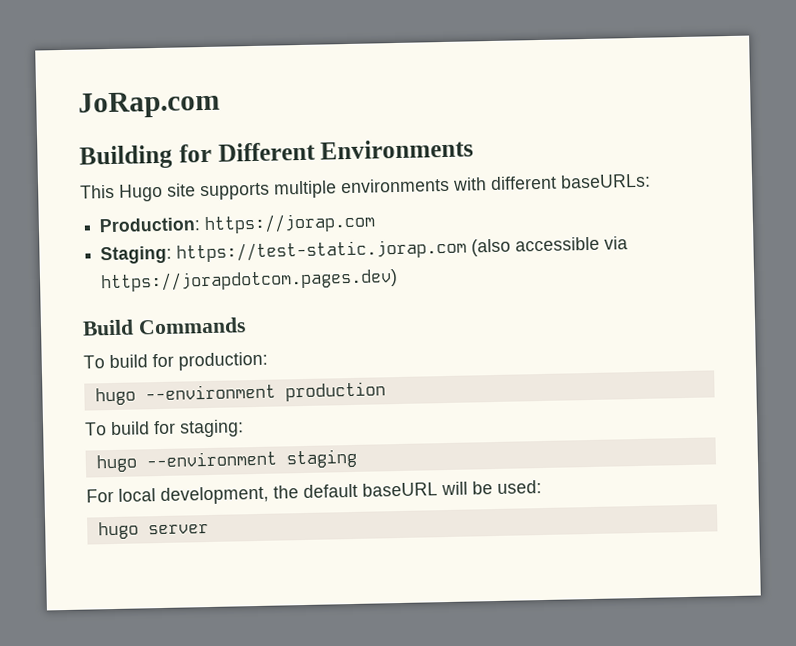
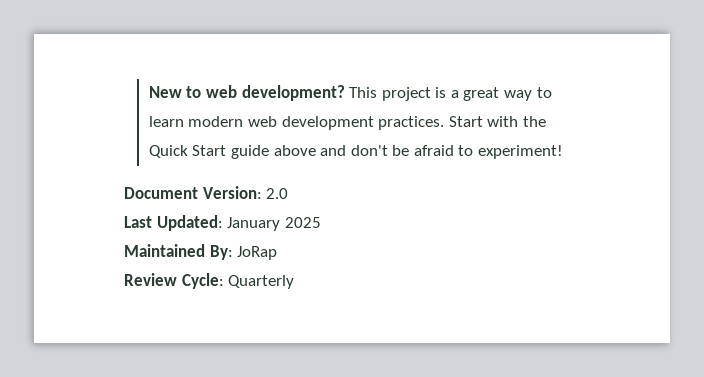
[78,90,220,119] [79,138,475,170] [80,173,651,202] [99,212,377,235] [100,236,629,265] [100,267,399,293] [82,317,246,336] [83,351,268,371] [94,381,386,406] [85,419,244,438] [95,448,358,473] [86,480,542,506] [97,521,209,540] JoRap.com // Building for Different Environments // This Hugo site supports multiple environments with different baseURLs: // Production: https://jorap.com // Staging: https://test-static.jorap.com (also accessible via https://jorapdotcom.pages.dev) // Build Commands // To build for production: // hugo --environment production // To build for staging: // hugo --environment staging // For local development, the default baseURL will be used: // hugo server -> [148,85,552,101] [148,116,546,130] [148,145,564,159] [124,186,289,199] [124,215,321,231] [124,244,278,260] [124,273,295,289] New to web development? This project is a great way to learn modern web development practices. Start with the Quick Start guide above and don't be afraid to experiment! // Document Version: 2.0 // Last Updated: January 2025 // Maintained By: JoRap // Review Cycle: Quarterly

